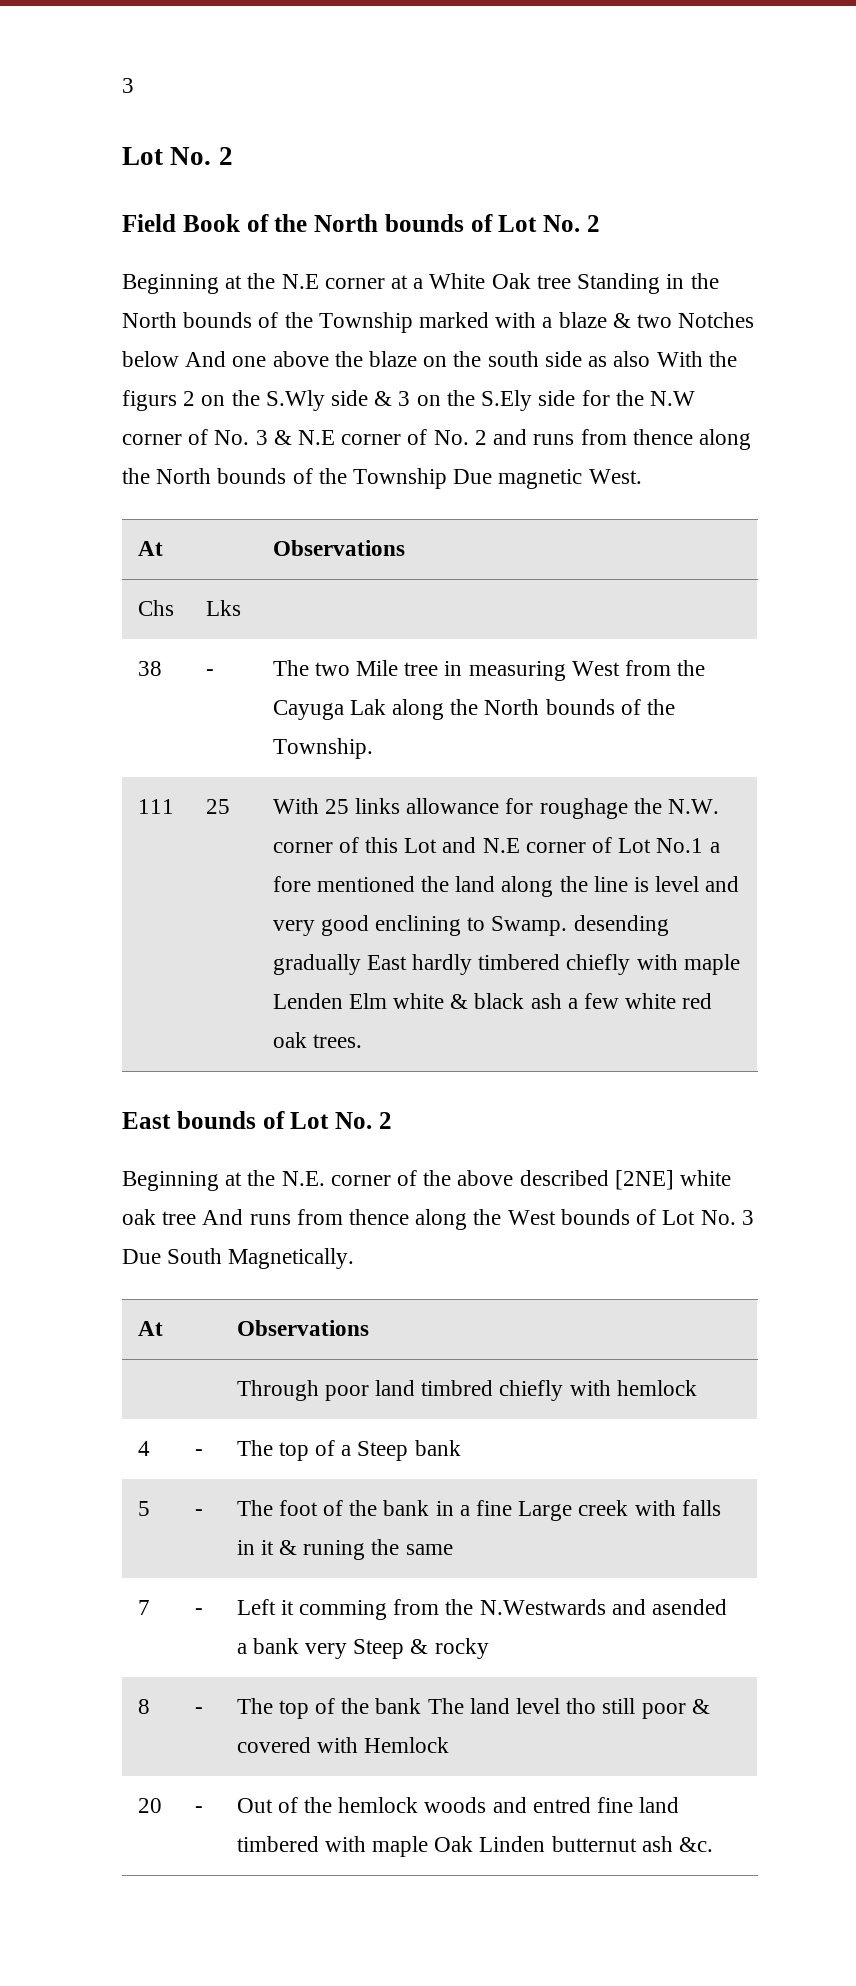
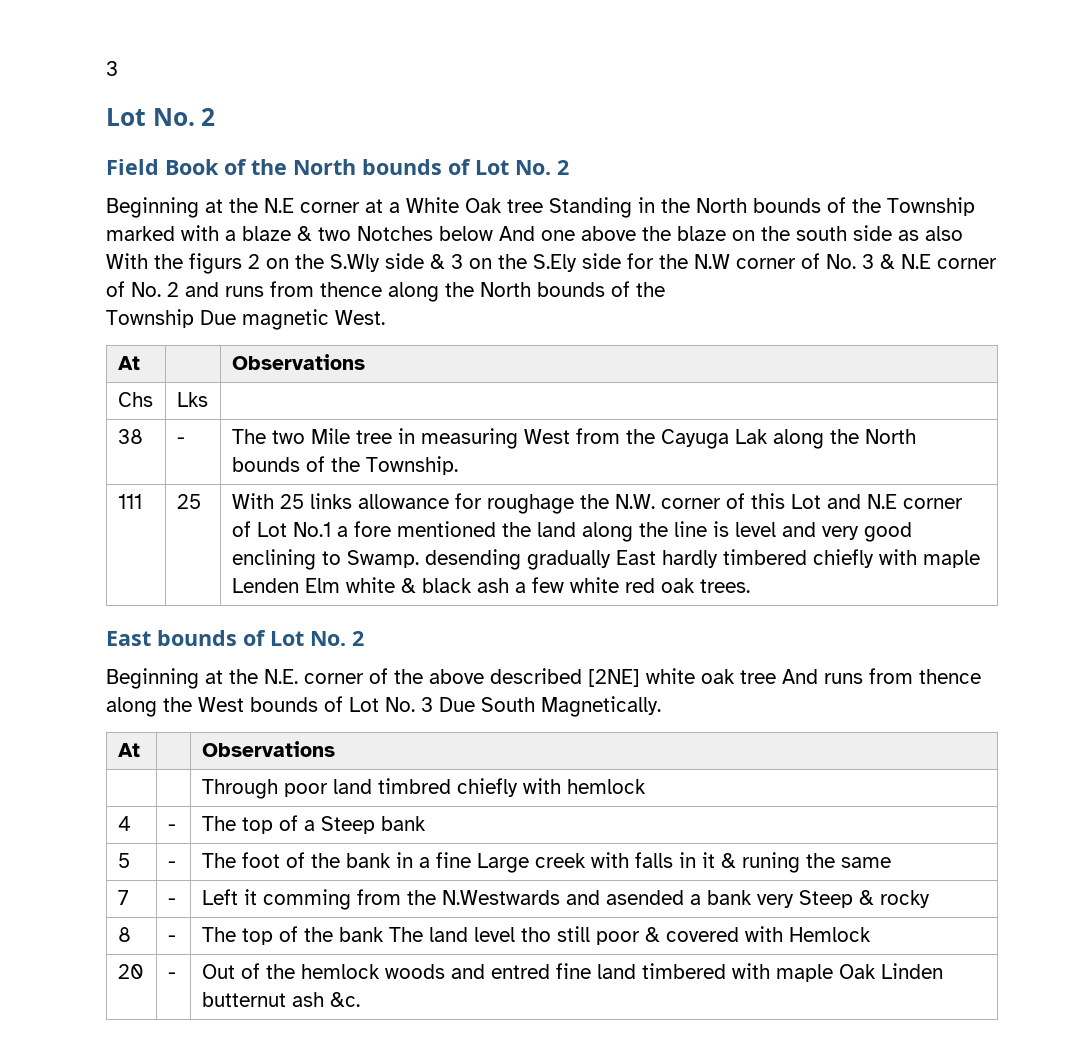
(347, 476) none -> (665, 289) //

